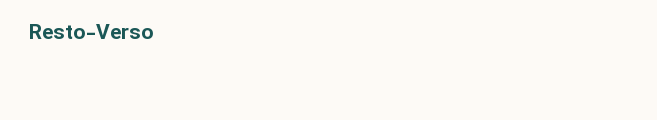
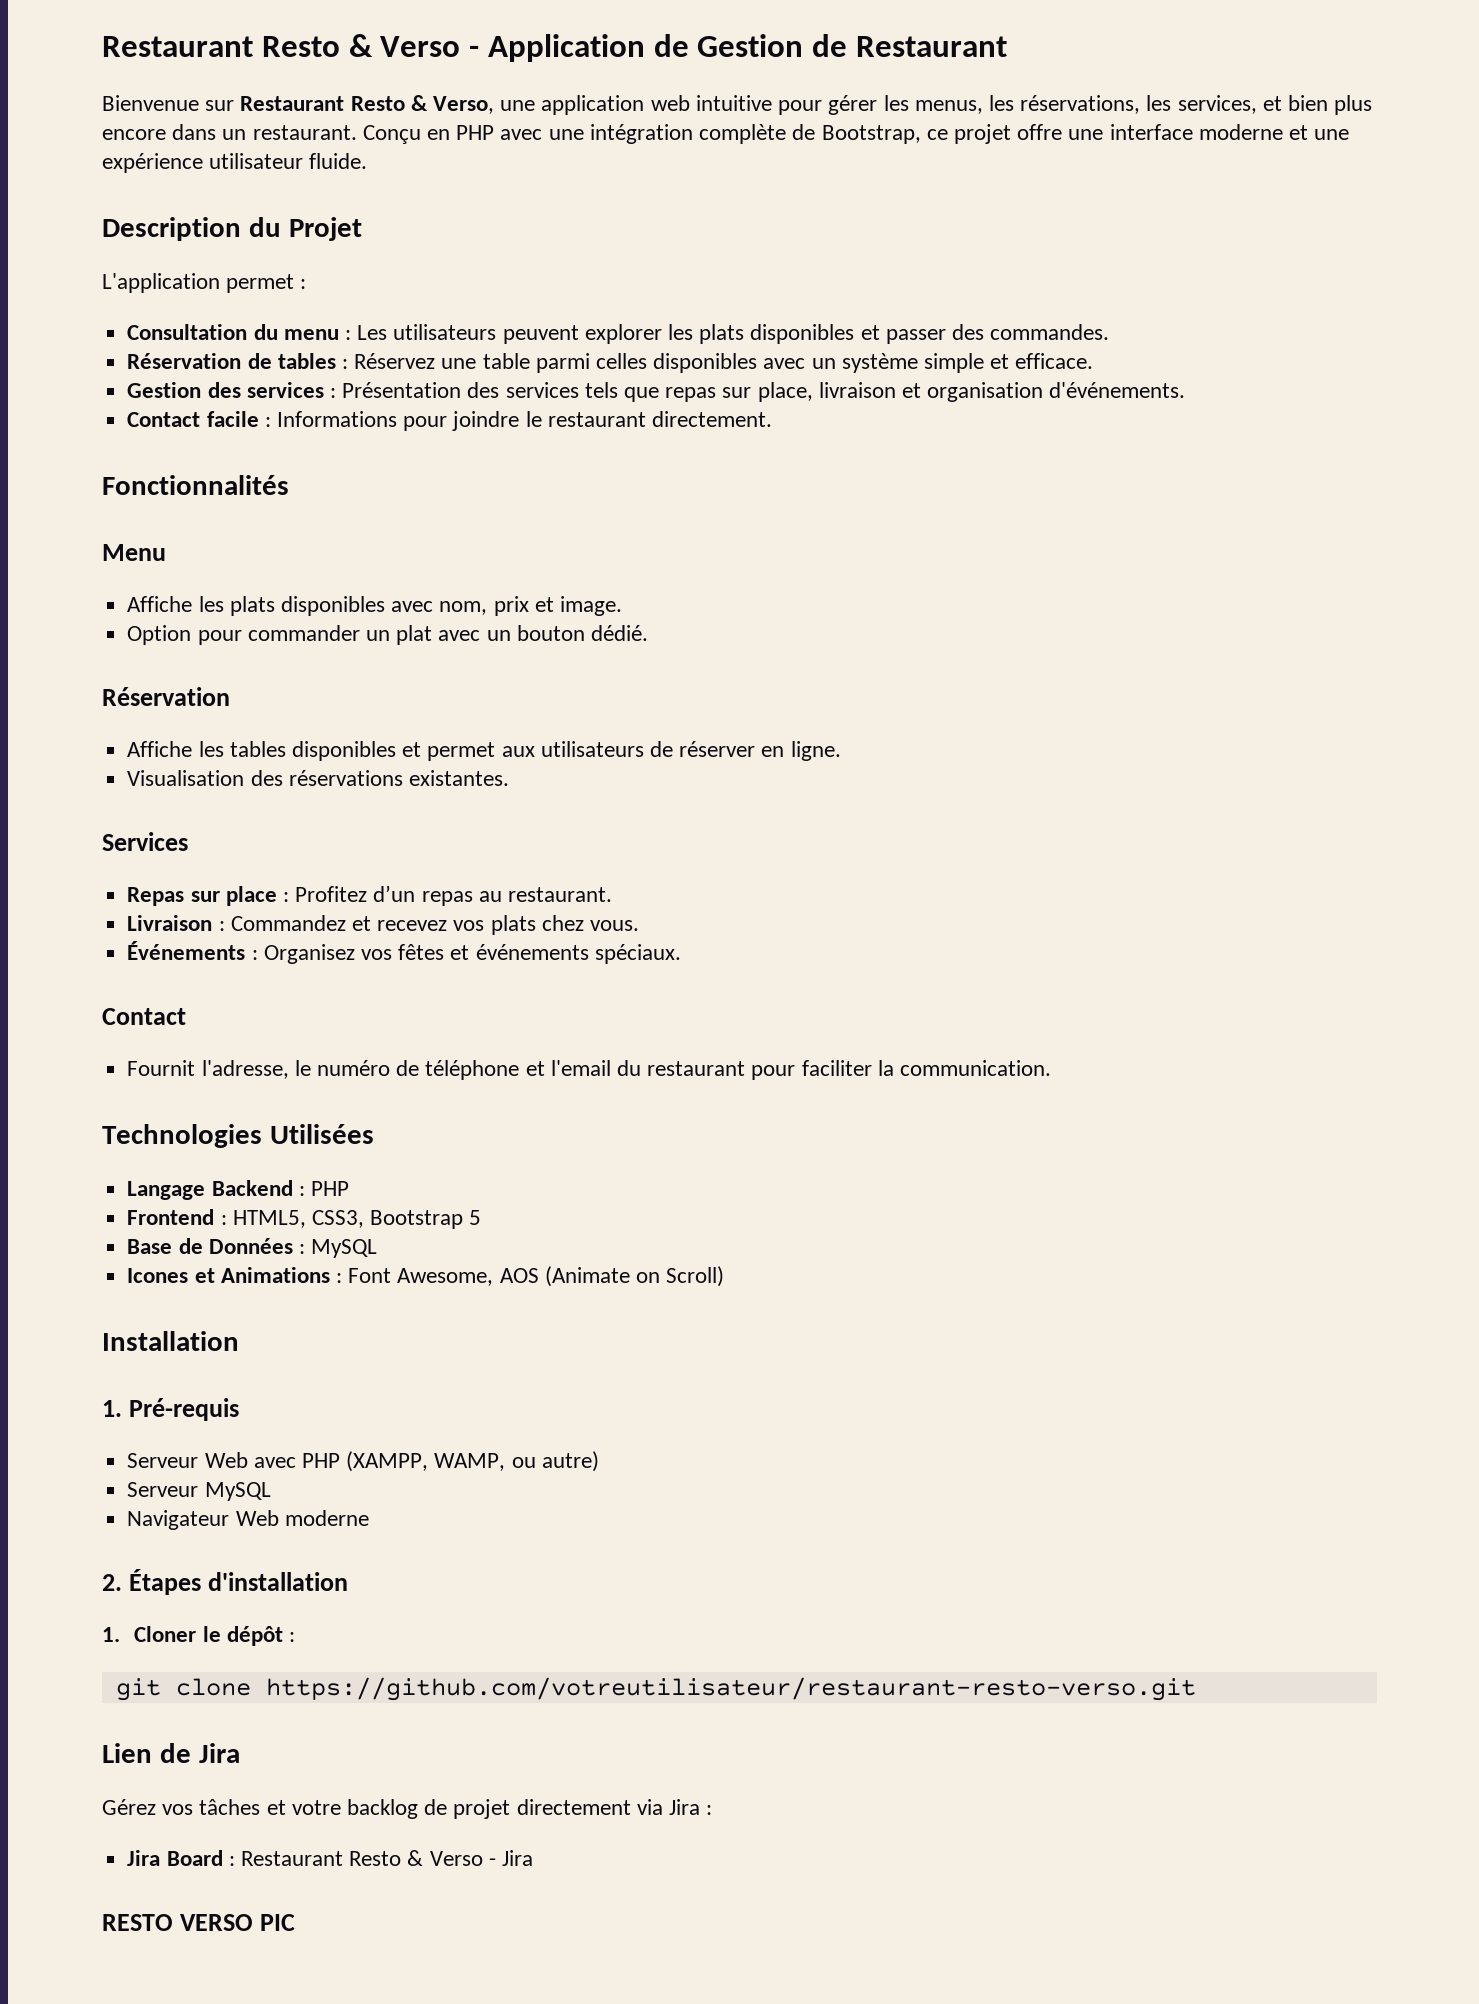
[29,24,154,39] Resto-Verso -> [102,34,1007,62] [102,95,1373,115] [102,124,1350,144] [102,153,368,173] [102,217,362,241] [102,273,307,293] [127,324,1110,344] [127,353,1094,373] [127,382,1186,402] [127,411,772,431] [102,475,289,495] [102,544,166,561] [127,596,622,616] [127,625,648,645] [102,687,230,706] [127,741,841,761] [127,770,509,786] [102,832,188,851] [127,885,612,906] [127,915,639,935] [127,941,681,964] [102,1008,186,1025] [127,1060,1052,1080] [102,1124,374,1148] [127,1180,349,1200] [127,1209,482,1229] [127,1238,378,1258] [127,1266,725,1287] [102,1331,239,1351] [102,1398,240,1421] [127,1451,599,1472] [127,1482,271,1501] [127,1510,369,1530] [102,1569,349,1595] [102,1626,296,1646] [115,1677,1196,1701] [102,1743,240,1763] [102,1799,713,1819] [127,1850,533,1866] [102,1914,296,1931] Restaurant Resto & Verso - Application de Gestion de Restaurant // Bienvenue sur Restaurant Resto & Verso, une application web intuitive pour gérer les menus, les réservations, les services, et bien plus encore dans un restaurant. Conçu en PHP avec une intégration complète de Bootstrap, ce projet offre une interface moderne et une expérience utilisateur fluide. // Description du Projet // L'application permet : // Consultation du menu : Les utilisateurs peuvent explorer les plats disponibles et passer des commandes. // Réservation de tables : Réservez une table parmi celles disponibles avec un système simple et efficace. // Gestion des services : Présentation des services tels que repas sur place, livraison et organisation d'événements. // Contact facile : Informations pour joindre le restaurant directement. // Fonctionnalités // Menu // Affiche les plats disponibles avec nom, prix et image. // Option pour commander un plat avec un bouton dédié. // Réservation // Affiche les tables disponibles et permet aux utilisateurs de réserver en ligne. // Visualisation des réservations existantes. // Services // Repas sur place : Profitez d’un repas au restaurant. // Livraison : Commandez et recevez vos plats chez vous. // Événements : Organisez vos fêtes et événements spéciaux. // Contact // Fournit l'adresse, le numéro de téléphone et l'email du restaurant pour faciliter la communication. // Technologies Utilisées // Langage Backend : PHP // Frontend : HTML5, CSS3, Bootstrap 5 // Base de Données : MySQL // Icones et Animations : Font Awesome, AOS (Animate on Scroll) // Installation // 1. Pré-requis // Serveur Web avec PHP (XAMPP, WAMP, ou autre) // Serveur MySQL // Navigateur Web moderne // 2. Étapes d'installation // 1. Cloner le dépôt : // git clone https://github.com/votreutilisateur/restaurant-resto-verso.git // Lien de Jira // Gérez vos tâches et votre backlog de projet directement via Jira : // Jira Board : Restaurant Resto & Verso - Jira // RESTO VERSO PIC

